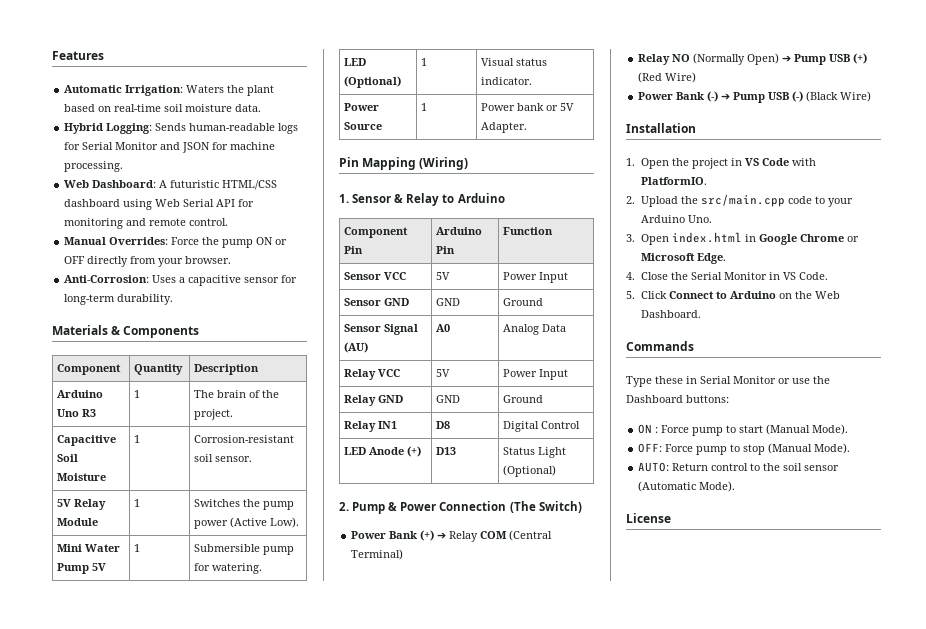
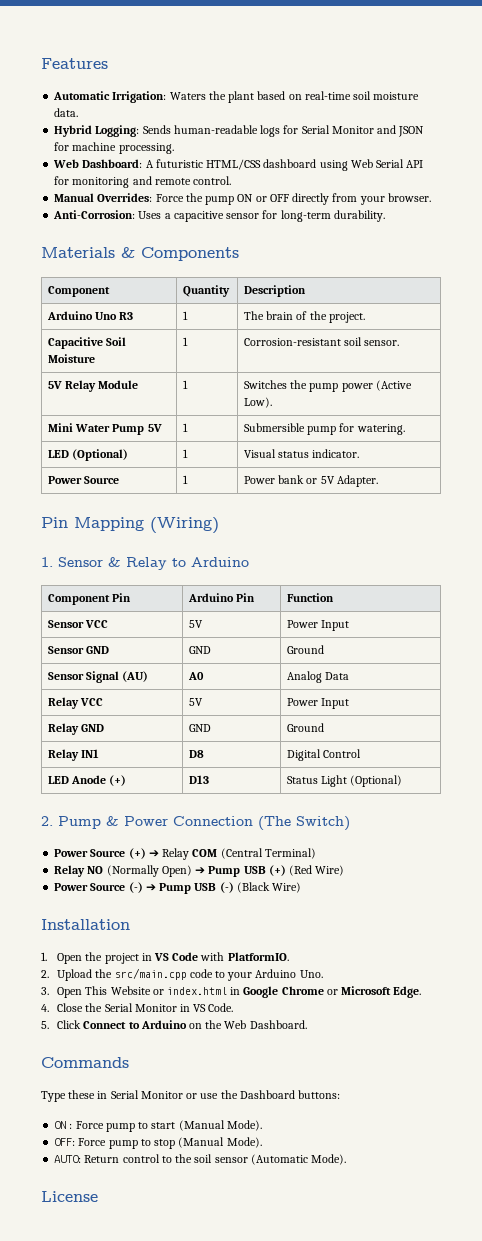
[389,531,418,539] Bank -> [90,849,126,857] Source
[676,92,705,100] Bank -> [90,883,126,891] Source
(669, 239) none -> [85,986,164,995] This Website or

